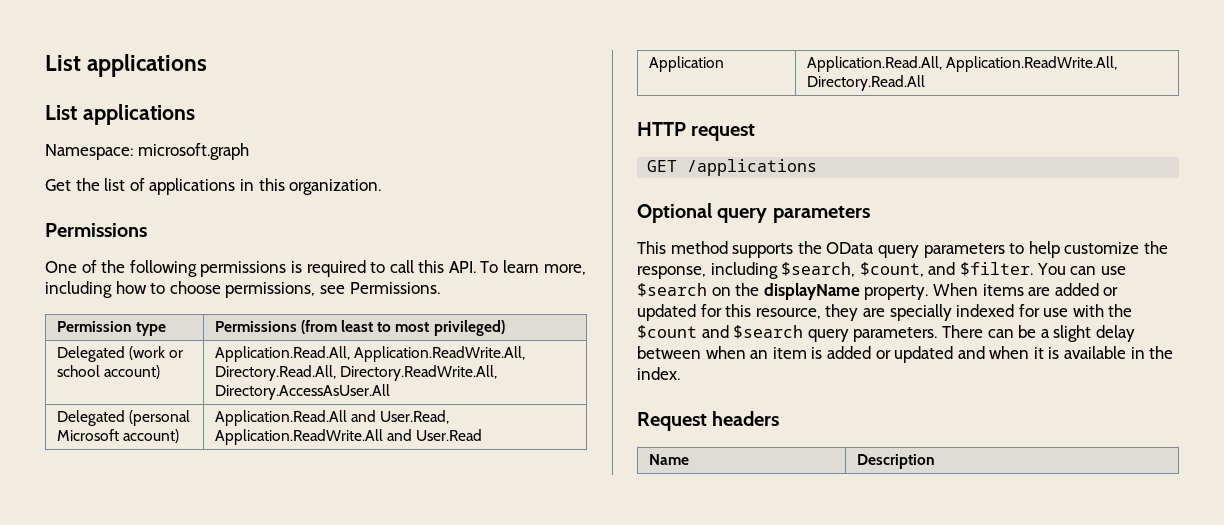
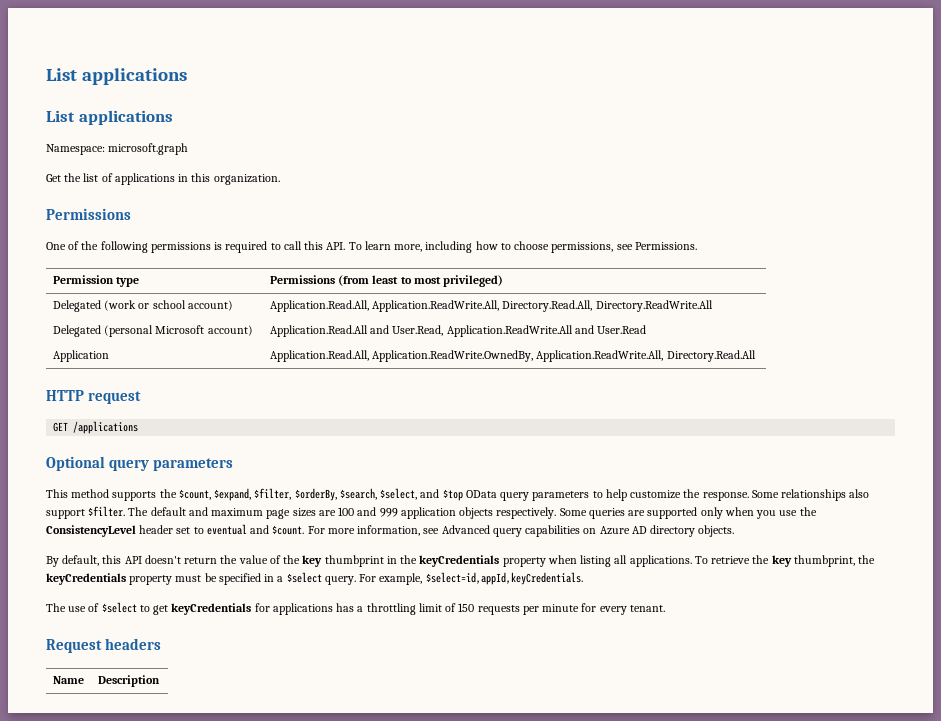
[339,365,497,381] [214,384,390,400] Directory.ReadWrite.All, Directory.AccessAsUser.All -> [595,300,713,312] Directory.ReadWrite.All
(942, 64) none -> [372,350,534,362] Application.ReadWrite.OwnedBy,
(822, 247) none -> [178,488,463,501] $count, $expand, $filter, $orderBy, $search, $select, and $top
[637,262,1126,279] [637,283,1119,300] [637,304,1133,321] [637,325,1135,342] [637,346,1174,363] [637,367,680,380] response, including $search, $count, and $filter. You can use $search on the displayName property. When items are added or updated for this resource, they are specially indexed for use with the $count and $search query parameters. There can be a slight delay between when an item is added or updated and when it is available in the index. -> [702,489,870,501] [46,506,817,519] [46,524,735,537] [46,555,876,567] [46,572,583,585] [46,602,665,615] response. Some relationships also support $filter. The default and maximum page sizes are 100 and 999 application objects respectively. Some queries are supported only when you use the ConsistencyLevel header set to eventual and $count. For more information, see Advanced query capabilities on Azure AD directory objects. // By default, this API doesn't return the value of the key thumbprint in the keyCredentials property when listing all applications. To retrieve the key thumbprint, the keyCredentials property must be specified in a $select query. For example, $select=id,appId,keyCredentials. // The use of $select to get keyCredentials for applications has a throttling limit of 150 requests per minute for every tenant.

